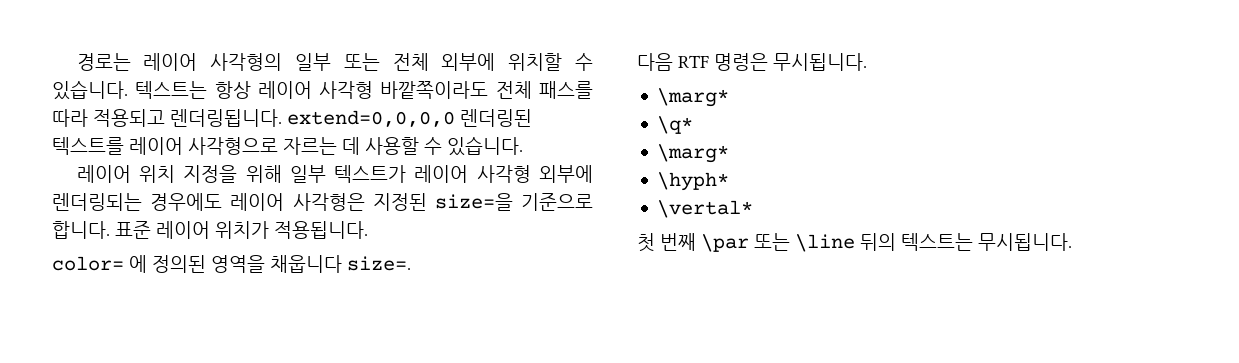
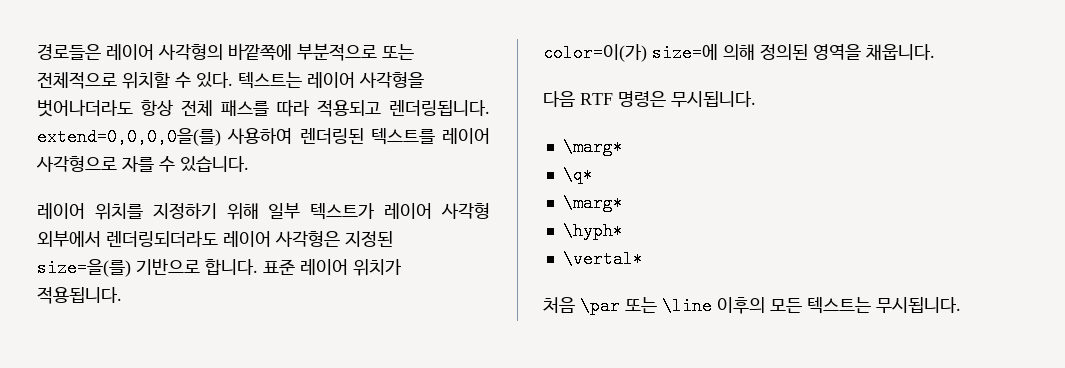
[76,53,131,71] 경로는 -> [37,44,101,60] 경로들은
[295,53,594,71] [52,80,489,100] 일부 또는 전체 외부에 위치할 수 있습니다. 텍스트는 항상 레이어 사각형 바깥쪽이라도 -> [228,43,414,61] [37,72,424,89] [37,99,173,117] 바깥쪽에 부분적으로 또는 전체적으로 위치할 수 있다. 텍스트는 레이어 사각형을 벗어나더라도 항상
[287,110,455,127] extend=0,0,0,0 -> [37,128,293,146] extend=0,0,0,0을(를) 사용하여
[283,137,419,155] 자르는 데 사용할 -> [122,156,154,172] 자를
[138,165,238,183] 위치 지정을 -> [94,203,217,220] 위치를 지정하기
[539,165,594,183] [52,193,223,211] 외부에 렌더링되는 경우에도 -> [37,231,218,247] 외부에서 렌더링되더라도
[434,193,593,211] size=을 기준으로 -> [37,259,200,277] size=을(를) 기반으로
[52,255,411,273] color= 에 정의된 영역을 채웁니다 size=. -> [543,44,935,62] color=이(가) size=에 의해 정의된 영역을 채웁니다.
[637,233,696,252] 첫 번째 -> [543,297,575,313] 처음
[860,233,896,251] 뒤의 -> [717,297,802,314] 이후의 모든

